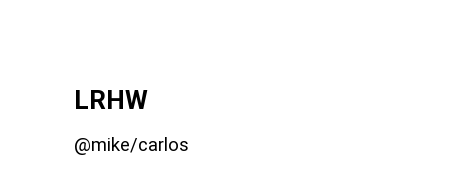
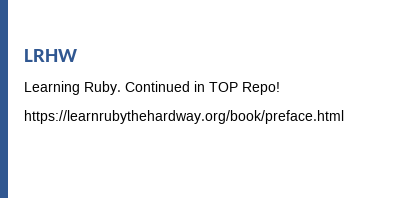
[74,137,189,155] @mike/carlos -> [24,81,280,95] [24,110,344,124] Learning Ruby. Continued in TOP Repo! // https://learnrubythehardway.org/book/preface.html

